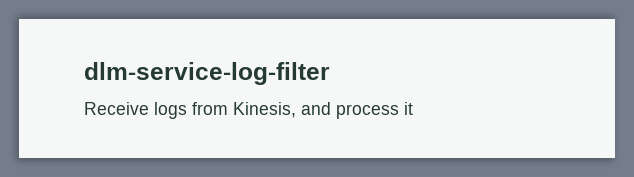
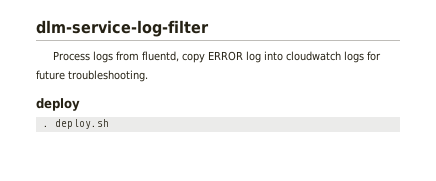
[84,102,149,115] Receive -> [53,51,91,61] Process
[233,102,413,119] Kinesis, and process it -> [142,51,382,63] [36,70,148,82] [36,98,80,111] [42,119,109,129] fluentd, copy ERROR log into cloudwatch logs for future troubleshooting. // deploy // . deploy.sh

